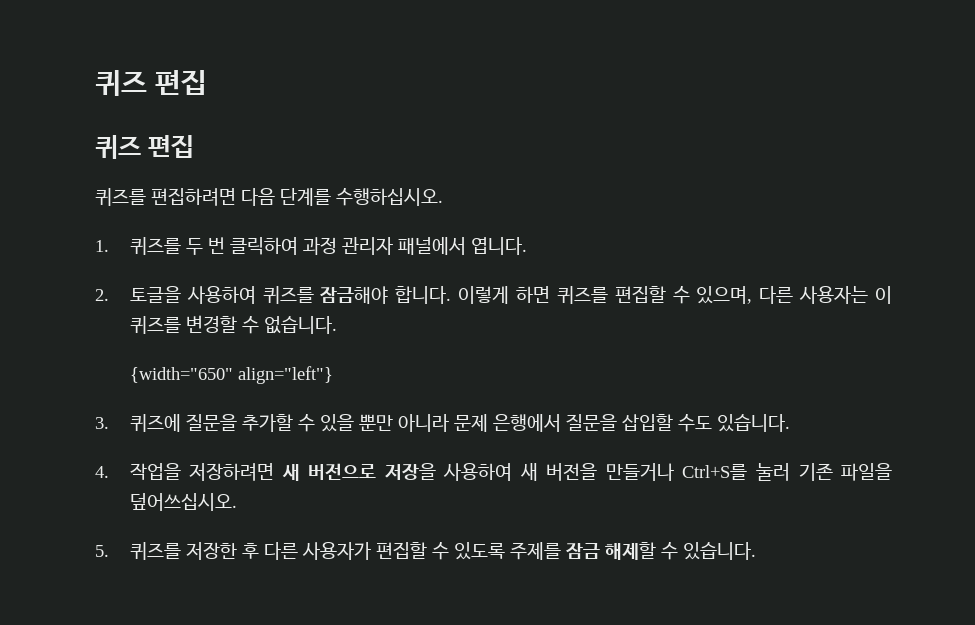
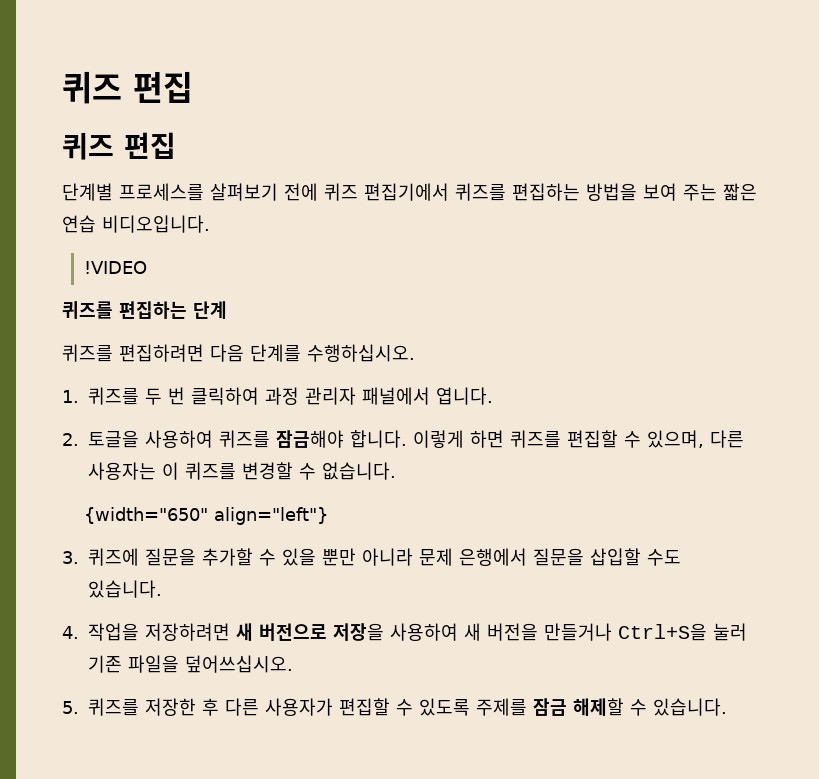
(195, 146) none -> [62,183,757,201] [62,215,210,233] [83,261,147,274] [62,301,227,319] // 단계별 프로세스를 살펴보기 전에 퀴즈 편집기에서 퀴즈를 편집하는 방법을 보여 주는 짧은 연습 비디오입니다. // !VIDEO // 퀴즈를 편집하는 단계
[682,464,748,480] Ctrl+S를 -> [618,623,707,641] Ctrl+S을

